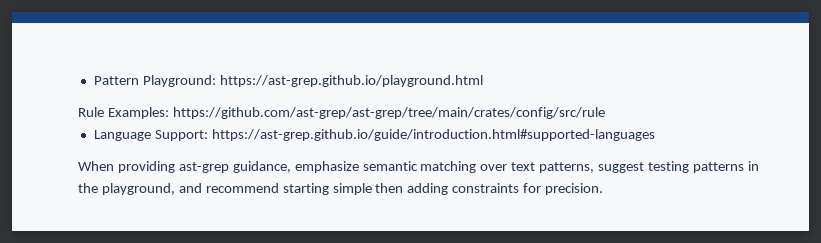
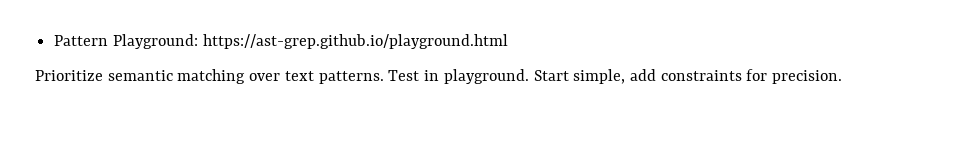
[78,107,605,119] [93,129,655,141] [78,161,759,173] [78,183,449,195] Rule Examples: https://github.com/ast-grep/ast-grep/tree/main/crates/config/src/rule // Language Support: https://ast-grep.github.io/guide/introduction.html#supported-languages // When providing ast-grep guidance, emphasize semantic matching over text patterns, suggest testing patterns in the playground, and recommend starting simple then adding -> [35,69,656,84] Prioritize semantic matching over text patterns. Test in playground. Start simple, add

